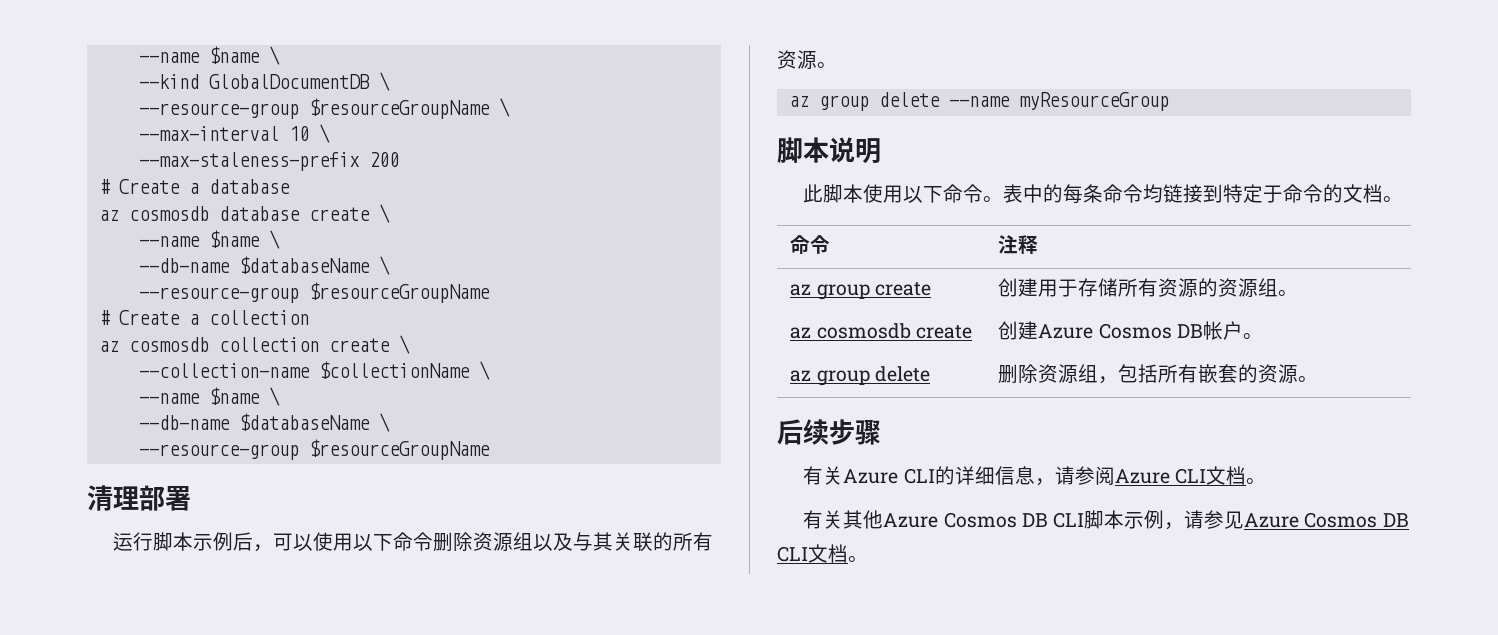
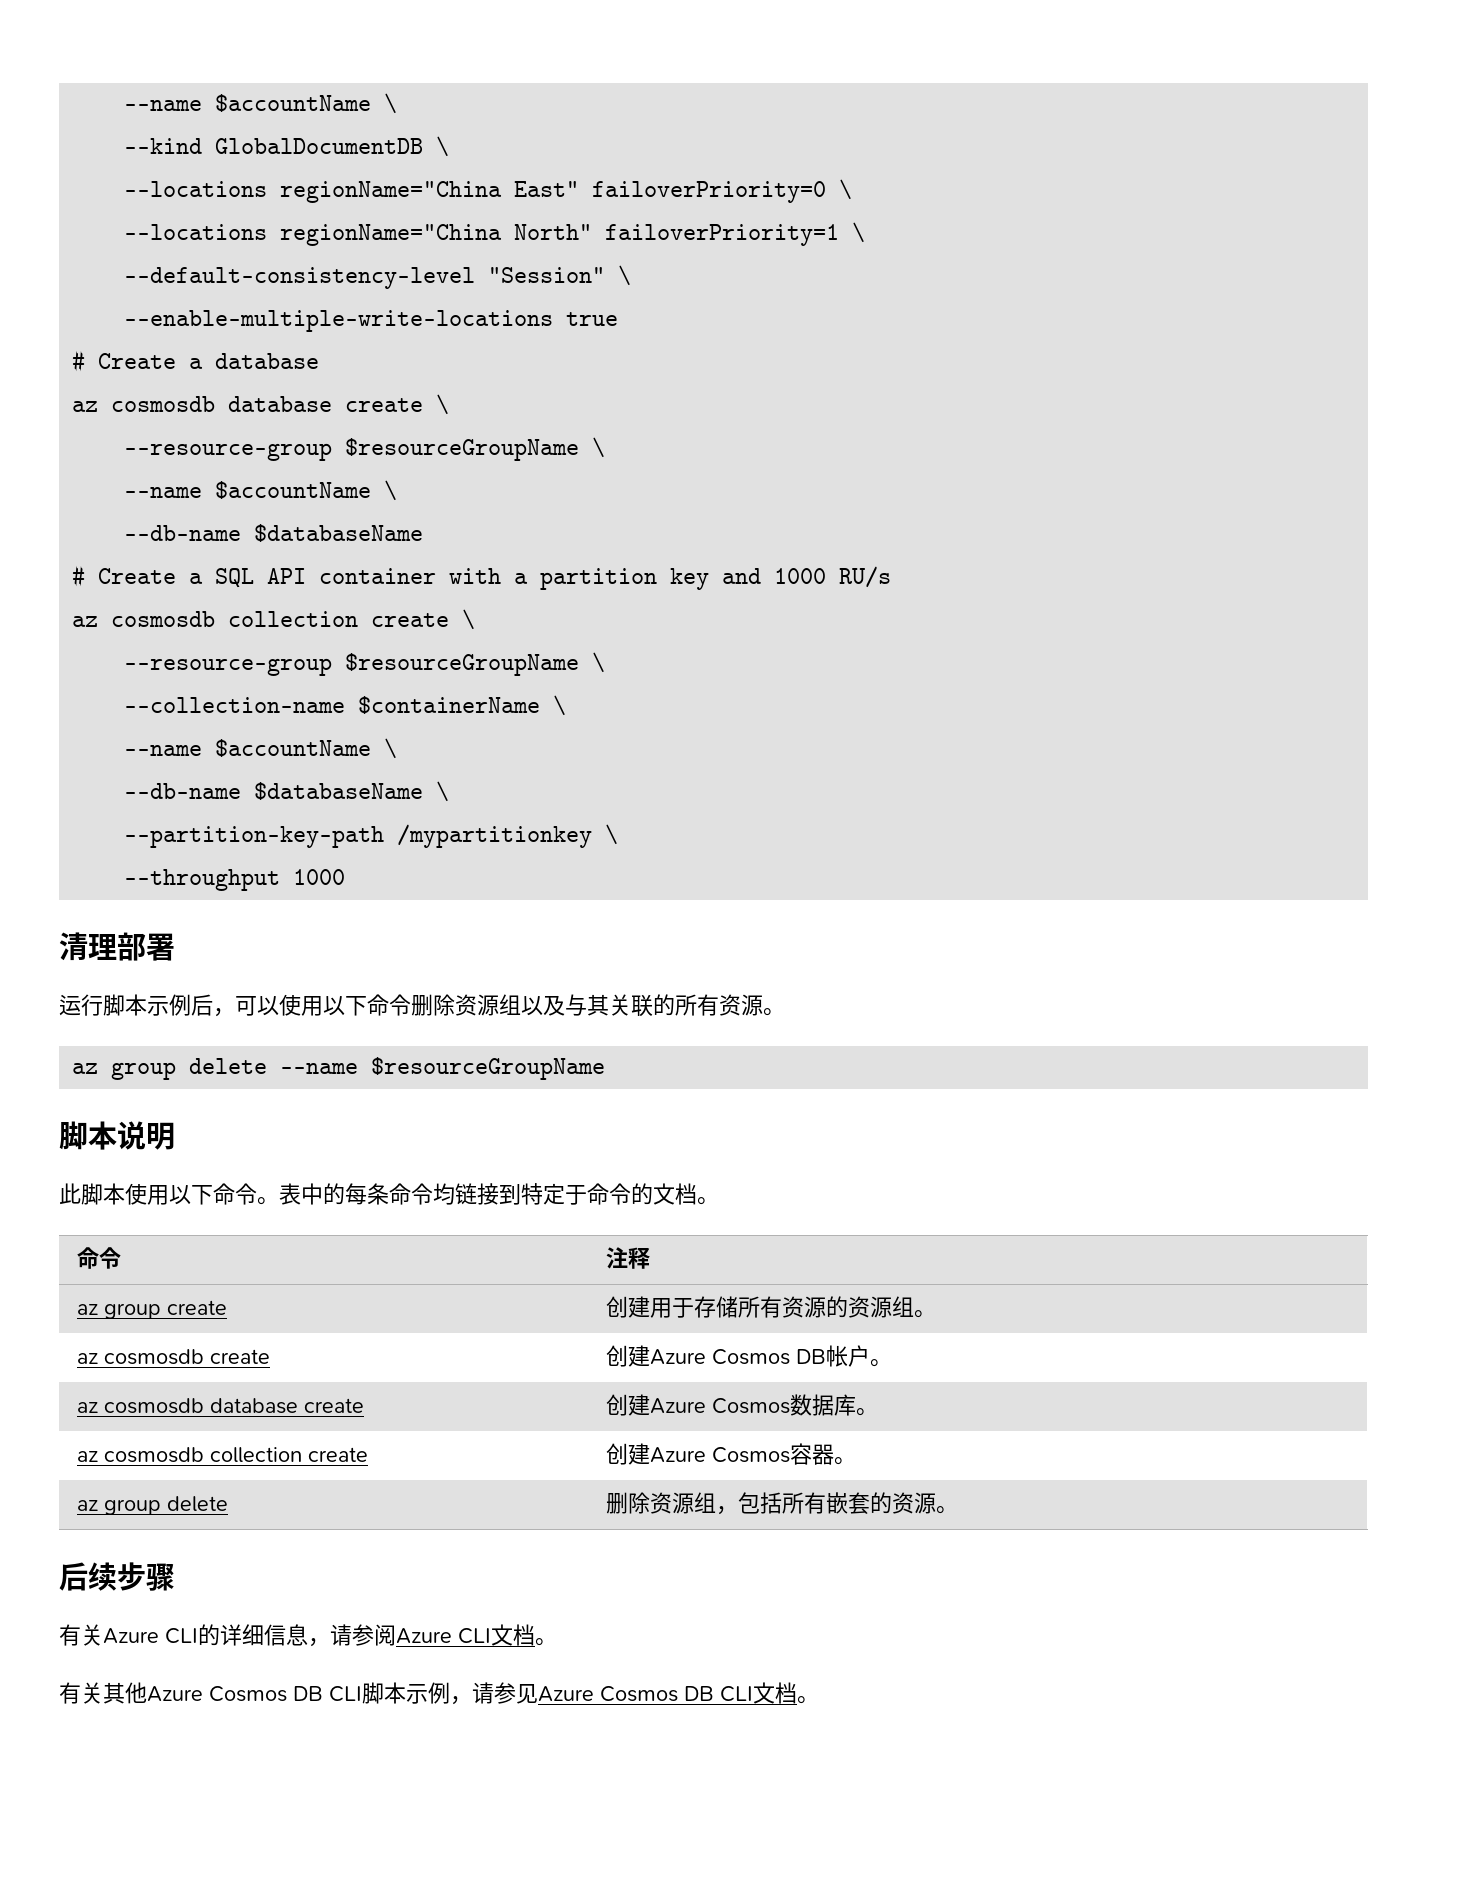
[138,46,260,64] --name $name -> [124,94,372,112] --name $accountName
[138,98,510,119] [138,124,330,143] [138,152,399,171] --resource-group $resourceGroupName \ // --max-interval 10 \ // --max-staleness-prefix 200 -> [124,179,853,203] [124,222,866,246] [124,265,632,289] [124,310,619,332] --locations regionName="China East" failoverPriority=0 \ // --locations regionName="China North" failoverPriority=1 \ // --default-consistency-level "Session" \ // --enable-multiple-write-locations true
[138,230,280,249] [138,256,390,275] [138,282,490,303] [98,310,309,325] // --name $name \ // --db-name $databaseName \ // --resource-group $resourceGroupName // # Create a collection -> [124,437,606,461] [124,480,398,501] [124,524,424,542] [72,565,892,590] // --resource-group $resourceGroupName \ // --name $accountName \ // --db-name $databaseName // # Create a SQL API container with a partition key and 1000 RU/s
(410, 344) none -> [124,652,606,676] // --resource-group $resourceGroupName \
[318,361,490,380] [138,387,280,406] [138,413,390,432] [138,439,490,460] $collectionName \ // --name $name \ // --db-name $databaseName \ // --resource-group $resourceGroupName -> [358,695,567,716] [124,738,398,759] [124,781,450,802] [124,824,619,848] [124,869,346,891] $containerName \ // --name $accountName \ // --db-name $databaseName \ // --partition-key-path /mypartitionkey \ // --throughput 1000
[1018,92,1169,111] myResourceGroup -> [371,1057,606,1080] $resourceGroupName
(1263, 336) none -> [76,1398,364,1414] [605,1394,878,1416] [76,1447,368,1463] [605,1443,856,1465] // az cosmosdb database create | 创建Azure Cosmos数据库。 // az cosmosdb collection create | 创建Azure Cosmos容器。

